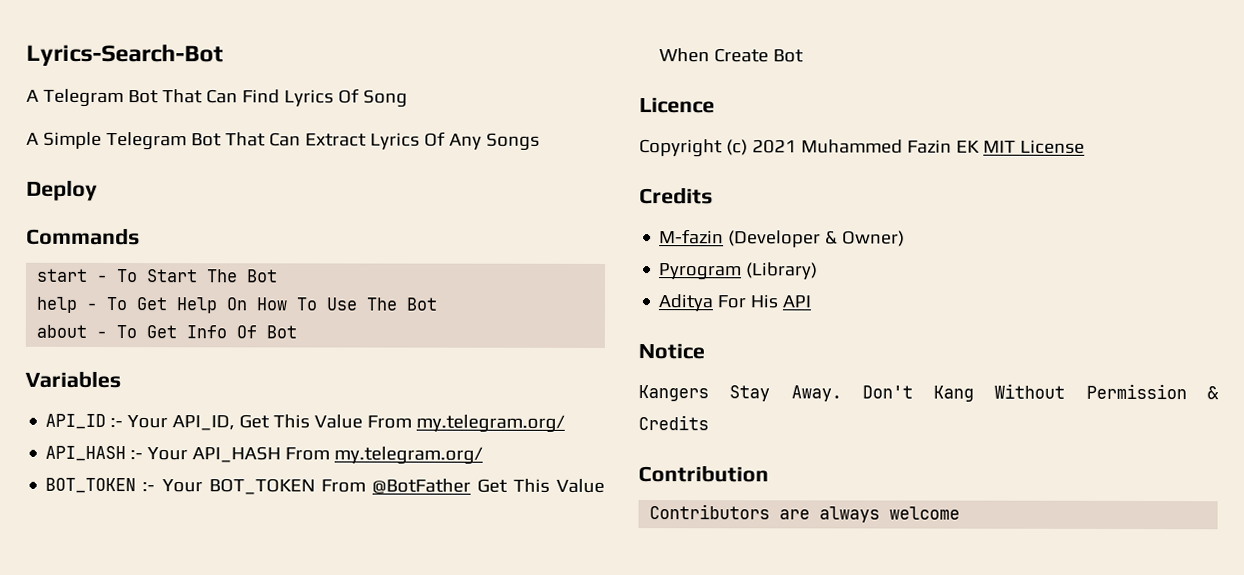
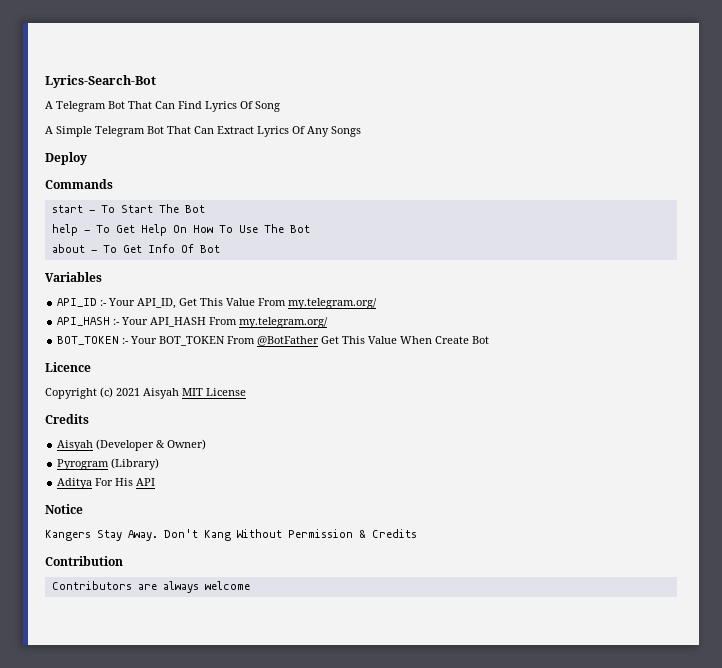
[800,139,980,154] Muhammed Fazin EK -> [143,388,179,399] Aisyah
[659,229,725,245] M-fazin -> [57,440,94,451] Aisyah

